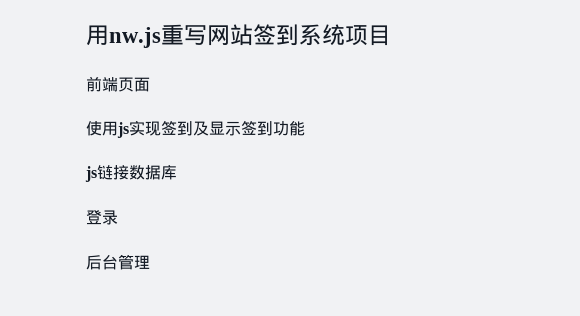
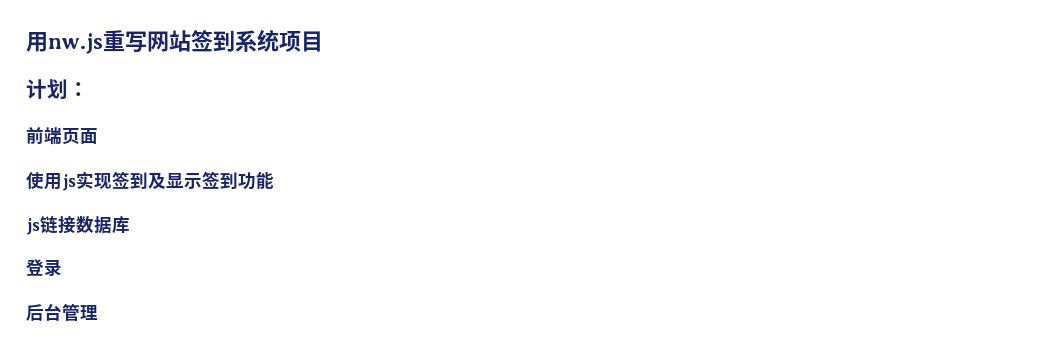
(391, 35) none -> [26,79,89,99] // 计划：

